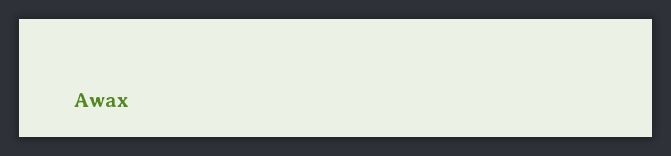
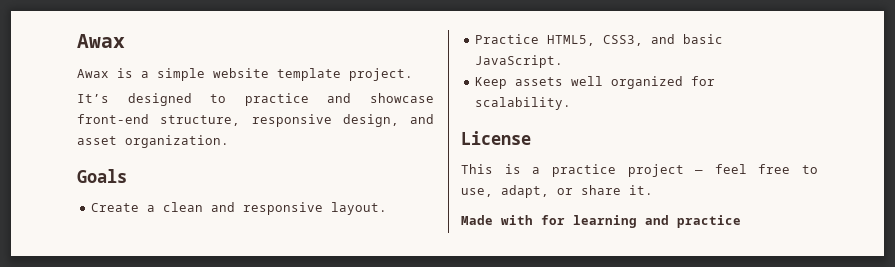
[74,93,129,107] Awax -> [77,34,125,48] [77,68,413,81] [77,93,434,106] [77,114,434,127] [77,135,229,148] [77,169,127,183] [90,202,387,215] [474,34,723,46] [474,55,563,68] [474,76,715,89] [474,97,571,110] [461,131,531,145] [461,164,818,177] [461,185,653,198] [461,215,741,228] Awax // Awax is a simple website template project. // It’s designed to practice and showcase front-end structure, responsive design, and asset organization. // Goals // Create a clean and responsive layout. // Practice HTML5, CSS3, and basic JavaScript. // Keep assets well organized for scalability. // License // This is a practice project — feel free to use, adapt, or share it. // Made with for learning and practice

